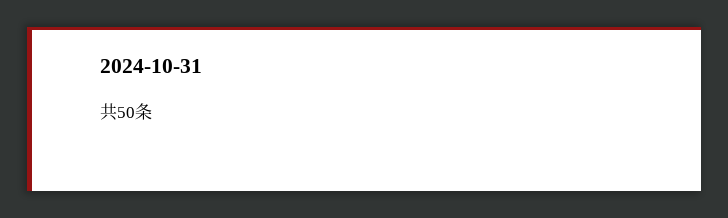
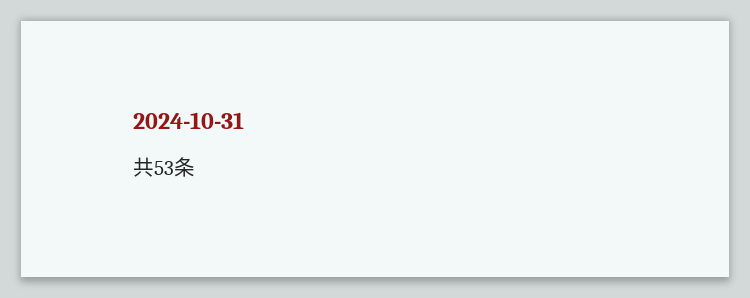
[117,107,135,118] 50 -> [154,161,174,175] 53

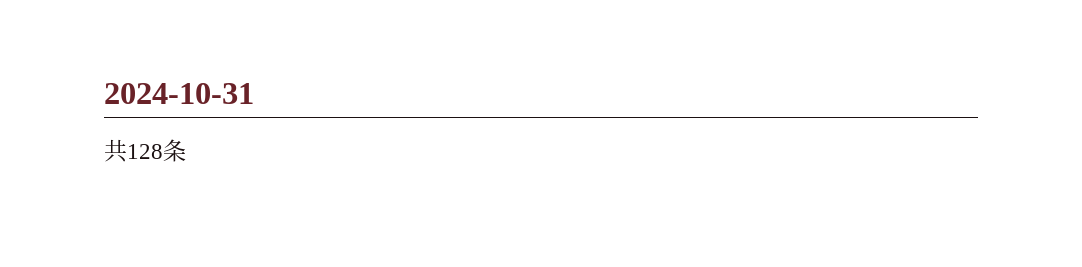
[154,161,174,175] 53 -> [127,144,163,159] 128

